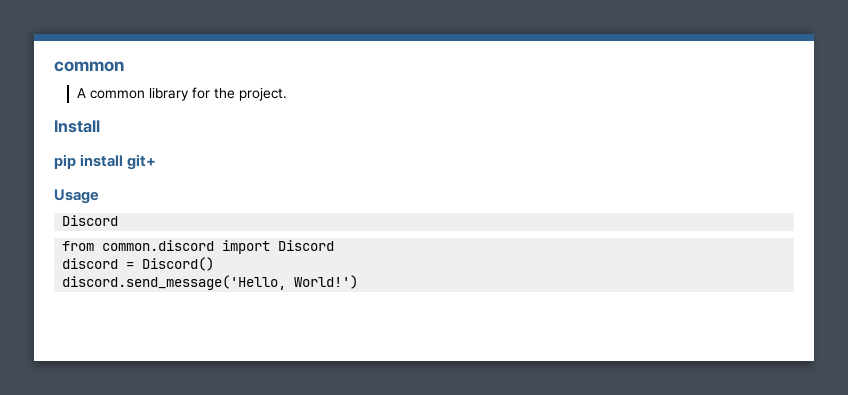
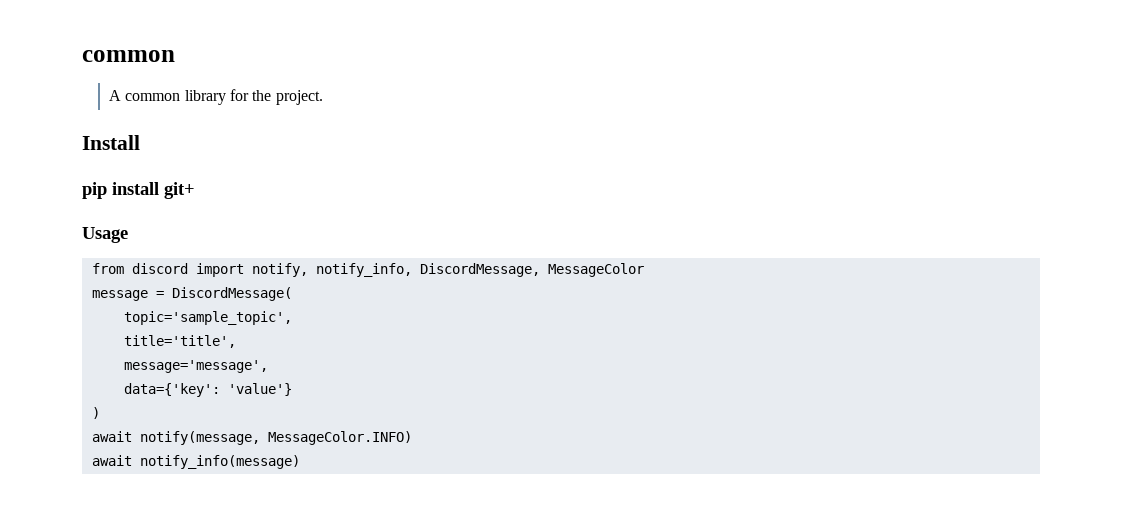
[62,215,119,226] [62,240,335,254] [62,257,215,271] [62,275,359,290] Discord // from common.discord import Discord // discord = Discord() // discord.send_message('Hello, World!') -> [91,263,644,277] [91,287,292,301] [123,311,292,325] [123,335,236,348] [123,360,268,373] [123,383,292,397] [91,407,100,419] [91,431,412,445] [91,455,300,469] from discord import notify, notify_info, DiscordMessage, MessageColor // message = DiscordMessage( // topic='sample_topic', // title='title', // message='message', // data={'key': 'value'} // ) // await notify(message, MessageColor.INFO) // await notify_info(message)

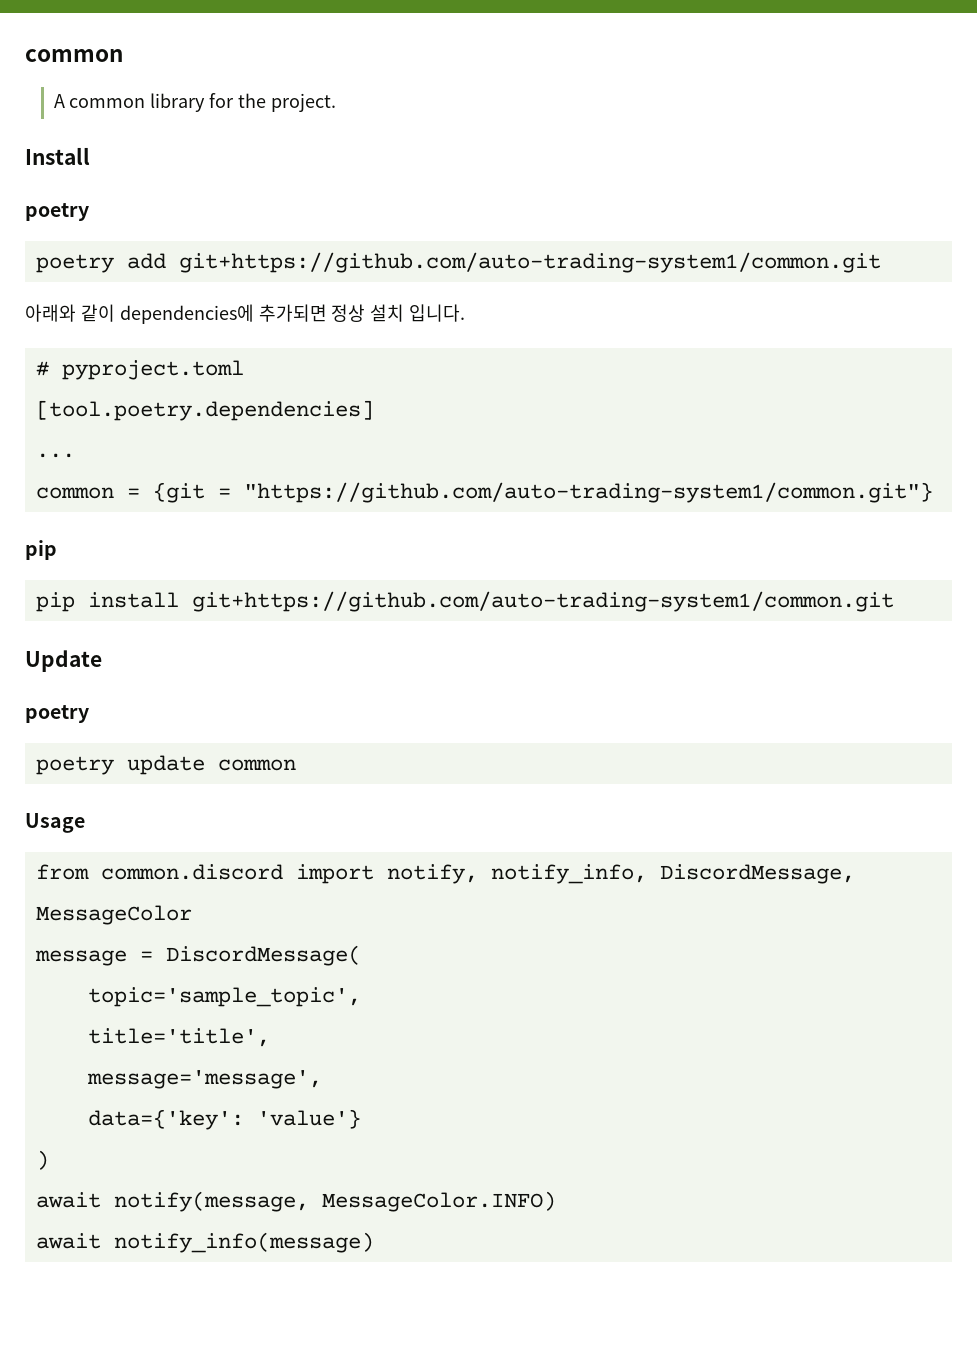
[82,182,195,199] pip install git+ -> [25,203,89,221] [35,252,881,273] [25,304,466,324] [35,360,244,380] [35,400,374,421] [35,453,75,458] [35,482,933,503] [25,540,57,560] [35,591,894,612] [25,650,102,672] [25,705,89,723] [35,755,296,775] poetry // poetry add git+https://github.com/auto-trading-system1/common.git // 아래와 같이 dependencies에 추가되면 정상 설치 입니다. // # pyproject.toml // [tool.poetry.dependencies] // ... // common = {git = "https://github.com/auto-trading-system1/common.git"} // pip // pip install git+https://github.com/auto-trading-system1/common.git // Update // poetry // poetry update common
[131,263,188,274] discord -> [100,864,283,880] common.discord

